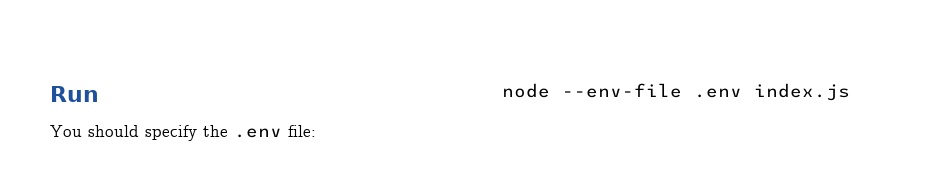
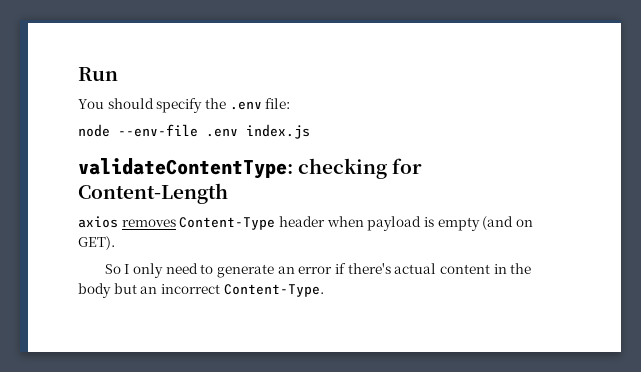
(850, 92) none -> [78,158,423,179] [78,183,228,204] [78,216,533,231] [78,236,115,250] [104,263,532,278] [78,283,324,298] // validateContentType: checking for Content-Length // axios removes Content-Type header when payload is empty (and on GET). // So I only need to generate an error if there's actual content in the body but an incorrect Content-Type.

